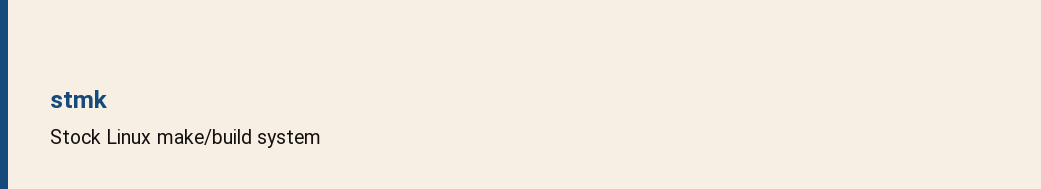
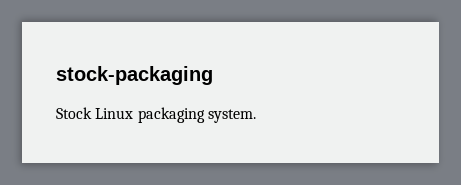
[50,90,107,108] stmk -> [56,66,213,85] stock-packaging
[156,129,321,148] make/build system -> [137,107,256,123] packaging system.

